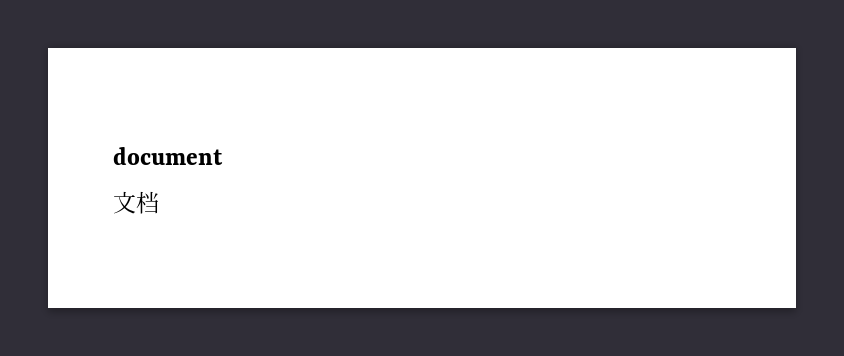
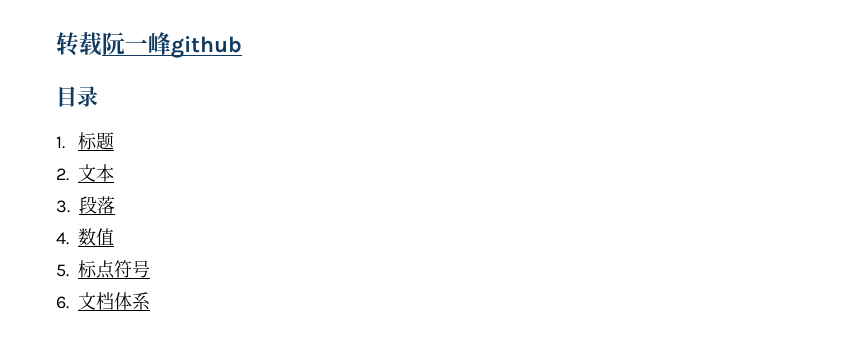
[113,147,223,165] [113,191,159,214] document // 文档 -> [56,32,242,58] [56,86,98,107] [56,132,114,150] [56,164,114,182] [56,196,115,214] [56,228,114,246] [56,260,150,279] [56,292,150,310] 转载阮一峰github // 目录 // 1.标题 // 2.文本 // 3.段落 // 4.数值 // 5.标点符号 // 6.文档体系

